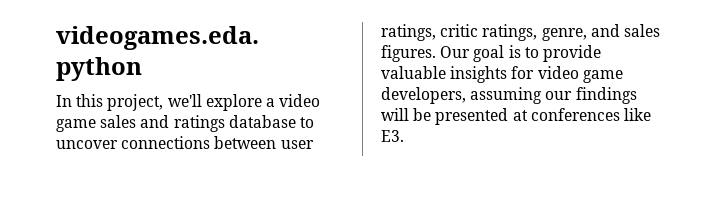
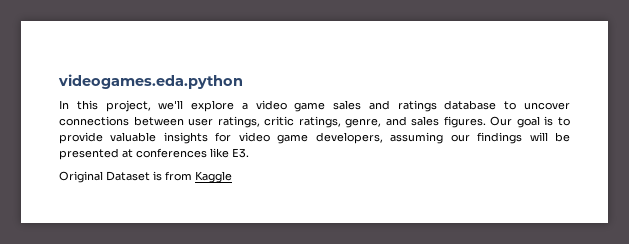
(404, 136) none -> [59,171,232,183] // Original Dataset is from Kaggle

